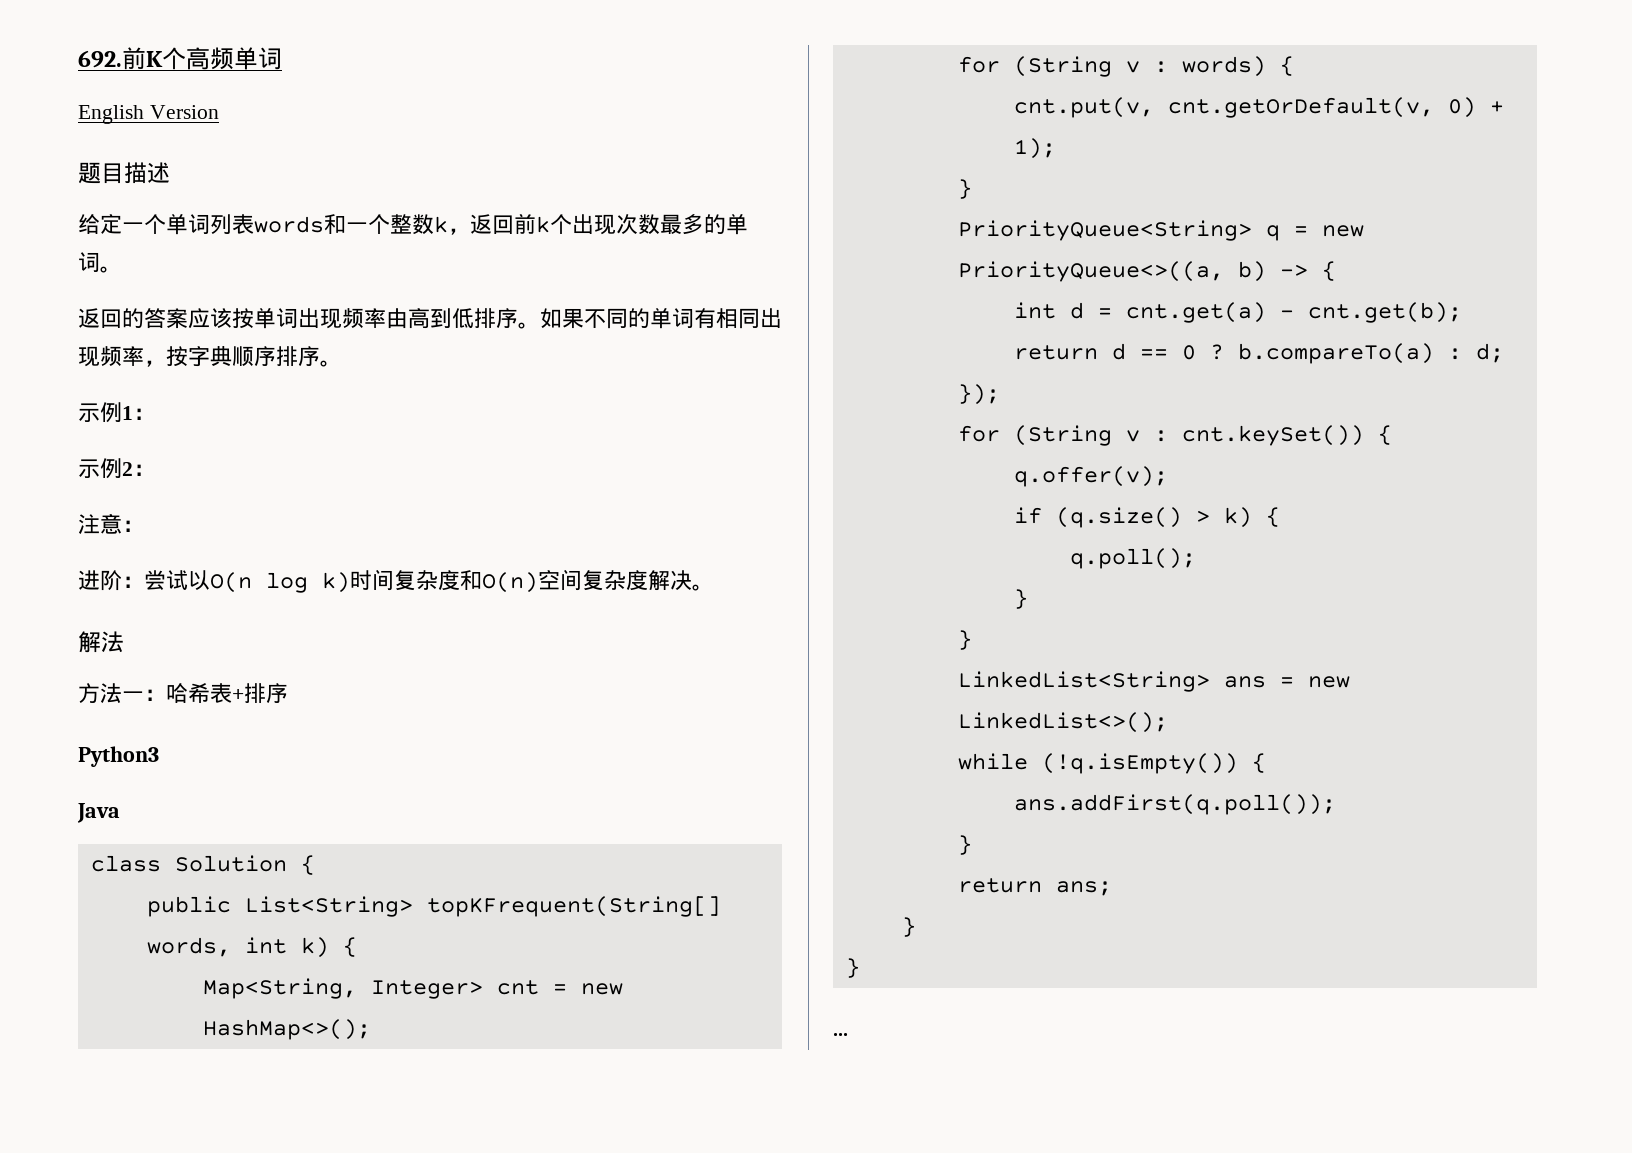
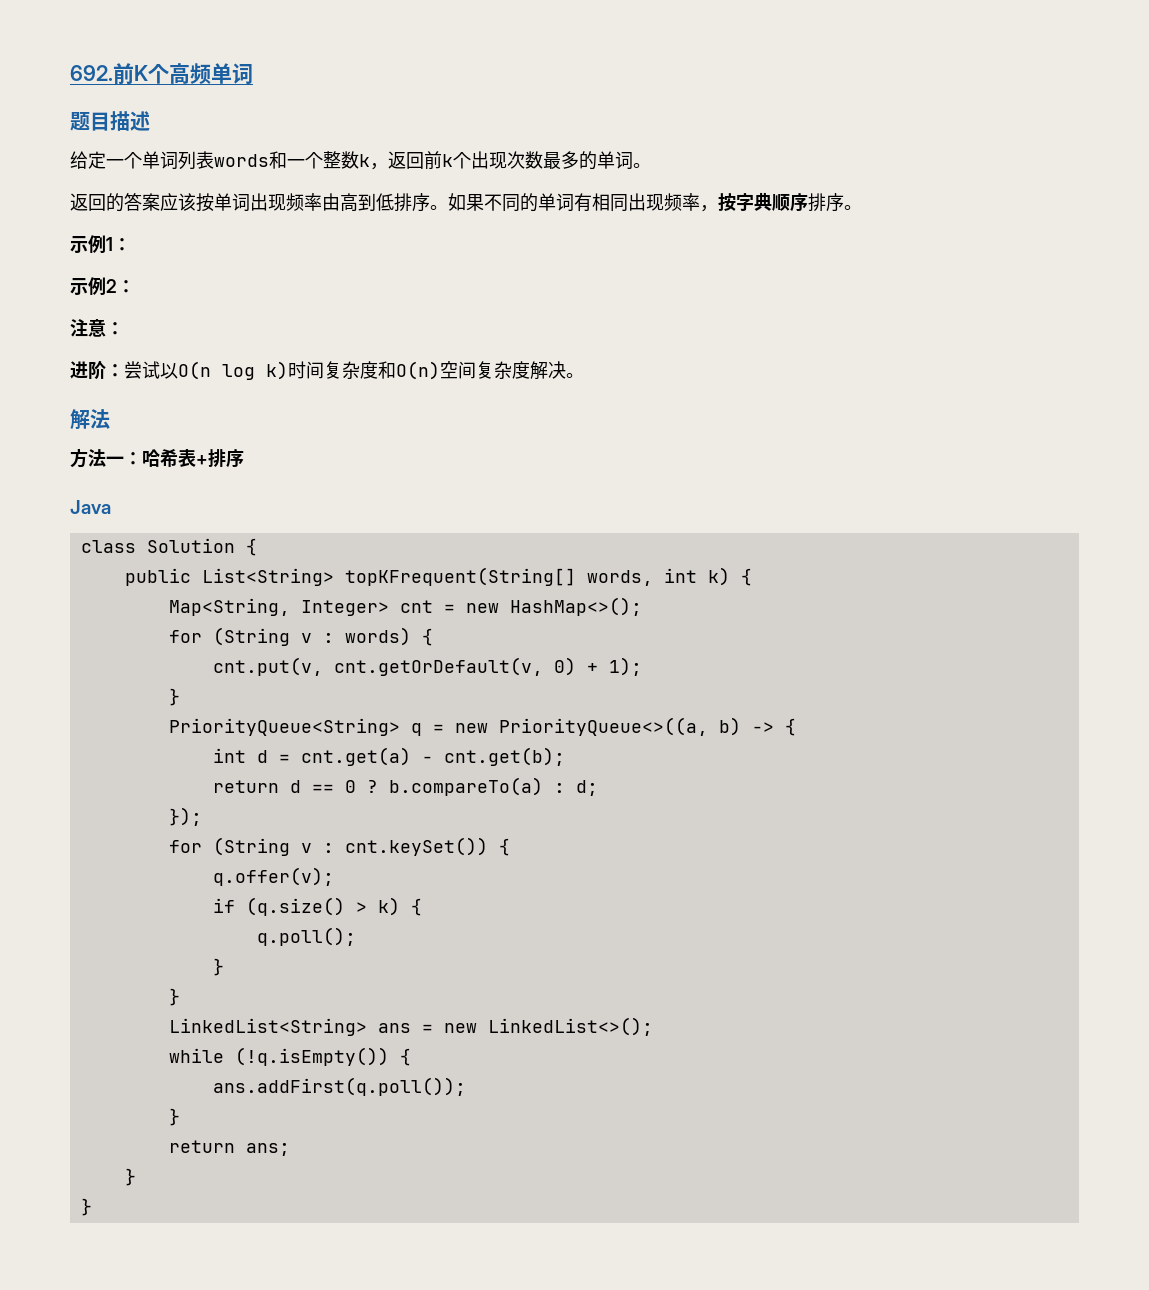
[78,105,219,124] // English Version -> (253, 73) none
[78,746,159,767] // Python3 -> (244, 458) none
[833,1033,848,1036] // ... -> (92, 1207) none

